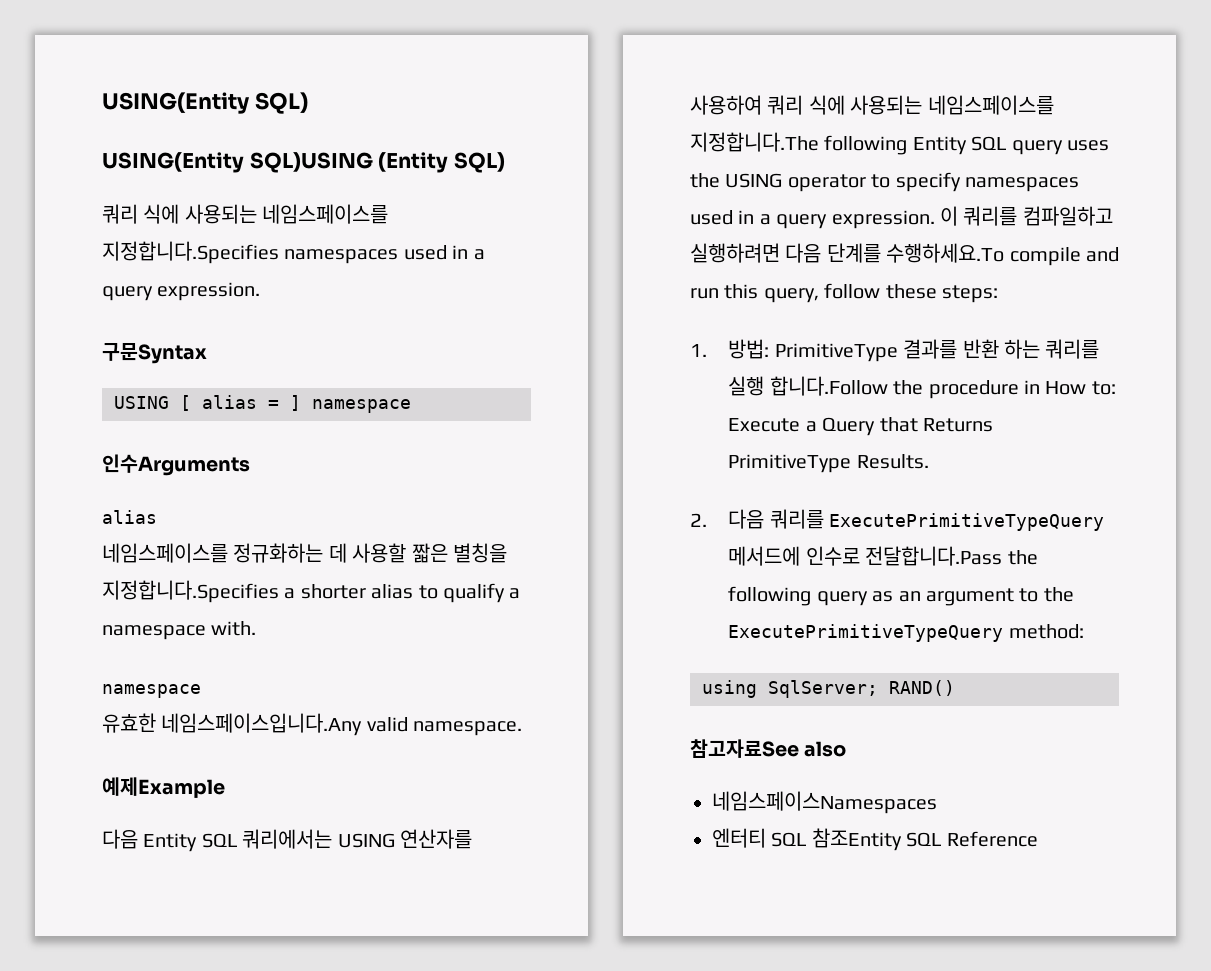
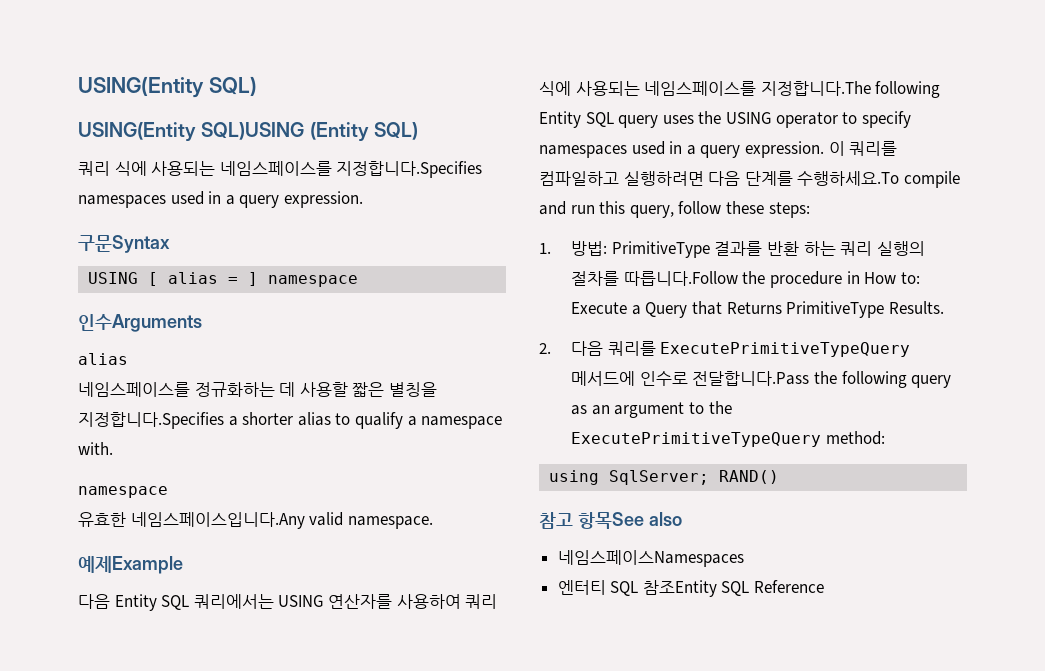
[1045,339,1100,359] [728,376,888,396] 쿼리를 실행 합니다.Follow -> [840,241,925,256] [571,271,738,286] 쿼리 실행의 절차를 따릅니다.Follow
[690,739,799,758] 참고자료See -> [539,512,644,529] 참고 항목See

